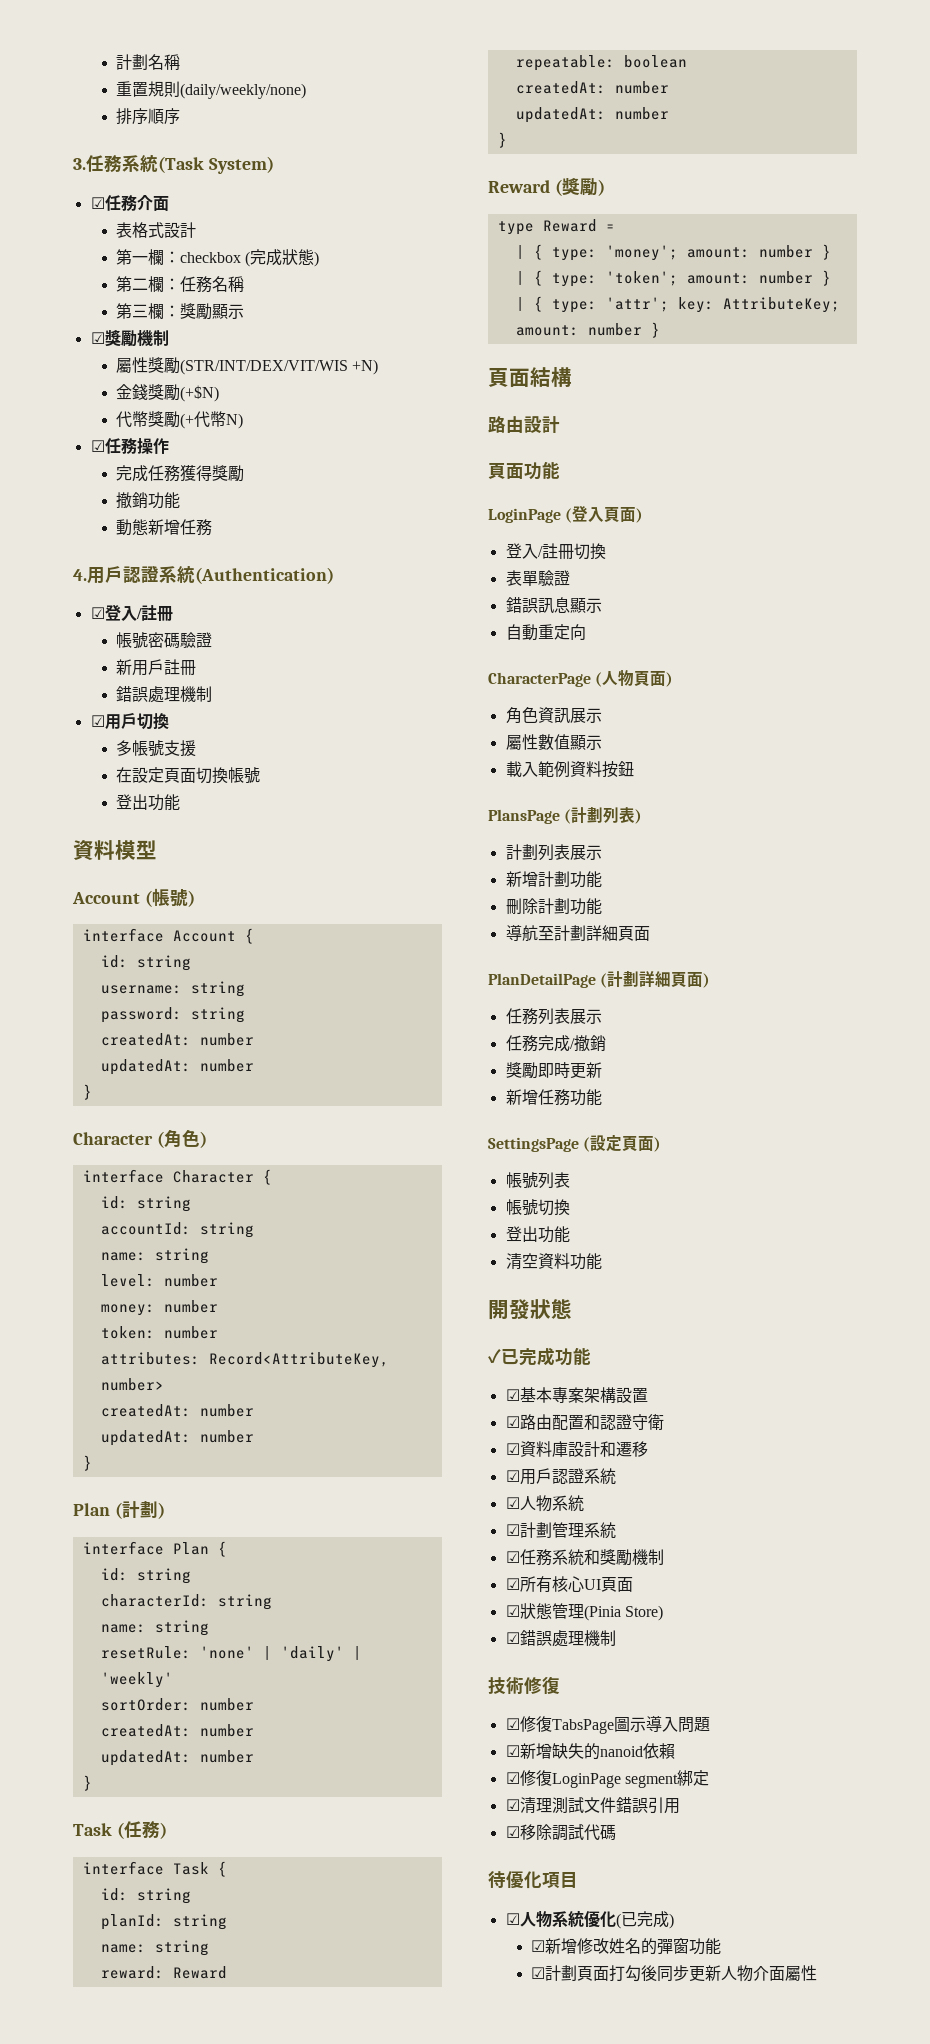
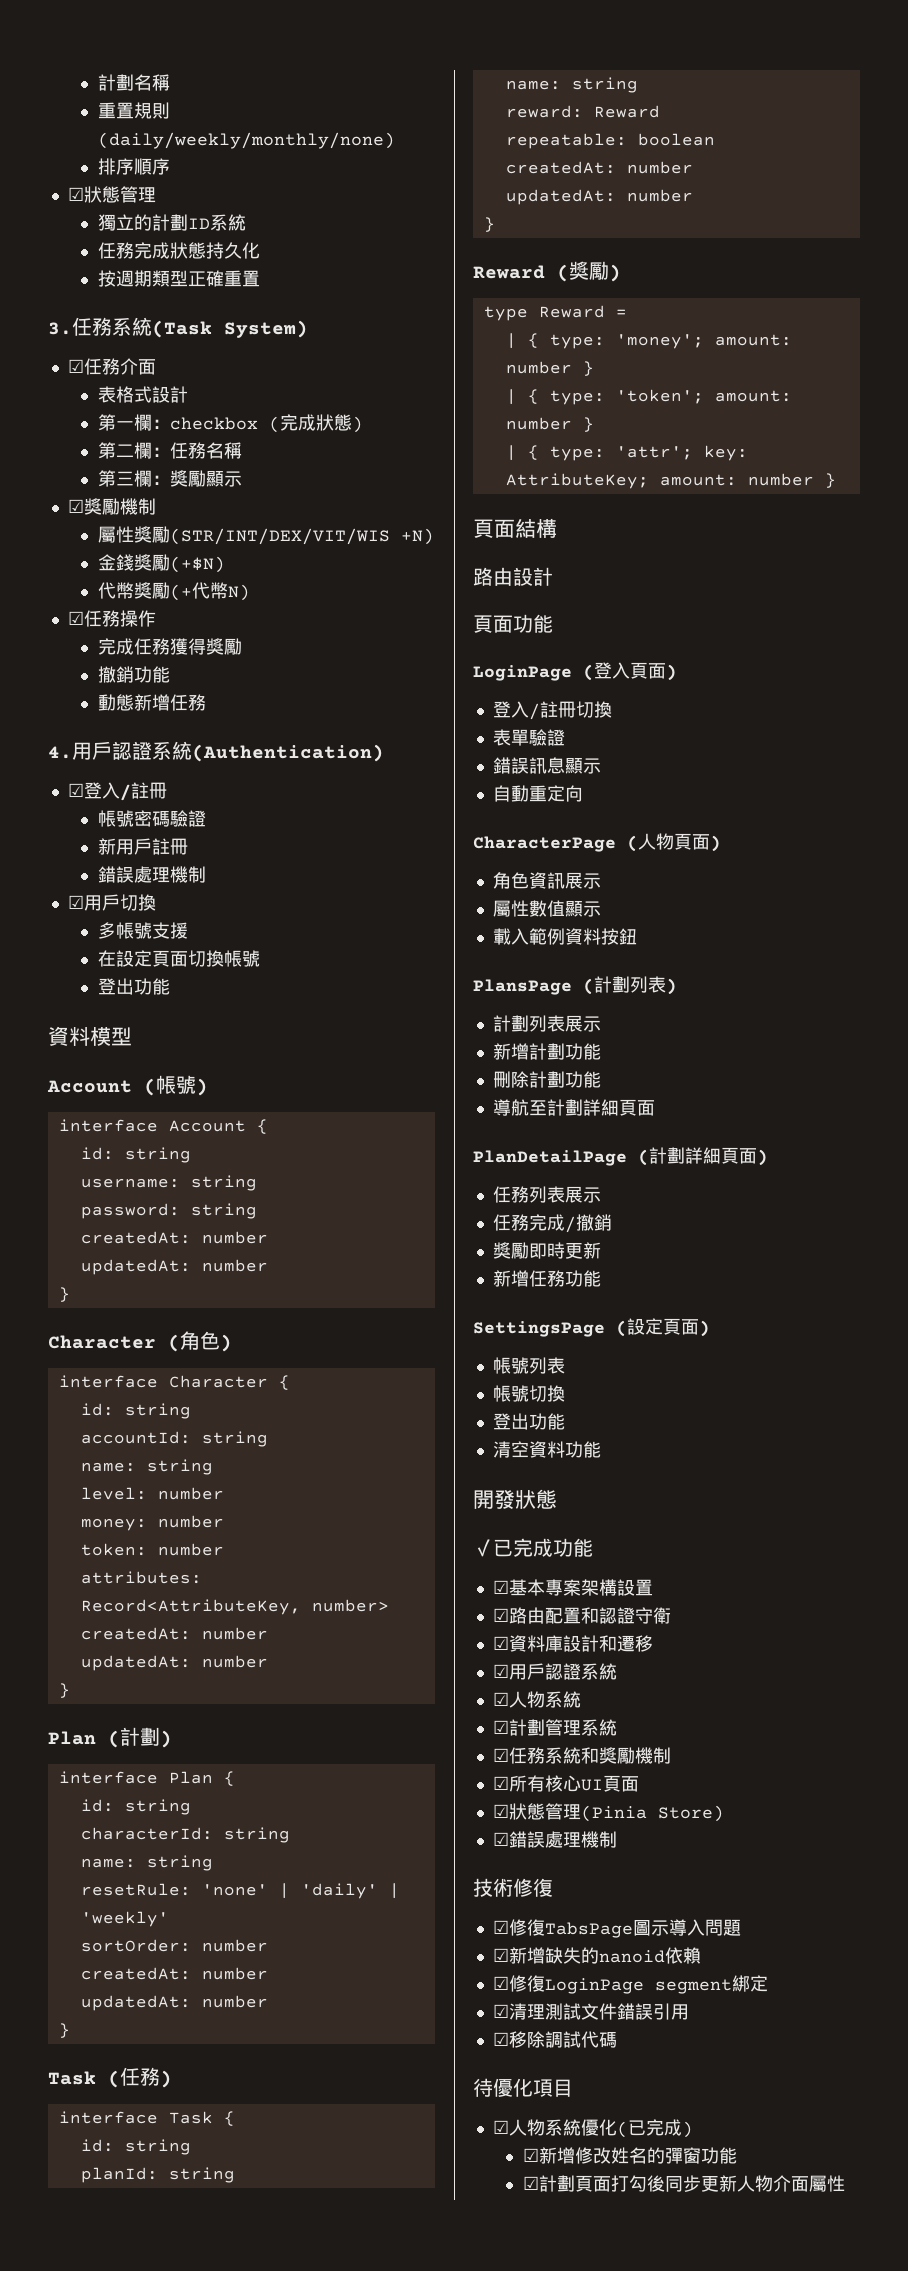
[180,83,307,99] (daily/weekly/none) -> [97,132,395,149] (daily/weekly/monthly/none)
(181, 116) none -> [67,186,156,203] [97,214,246,231] [97,242,260,259] [97,270,260,287] // ☑狀態管理 // 獨立的計劃ID系統 // 任務完成狀態持久化 // 按週期類型正確重置

